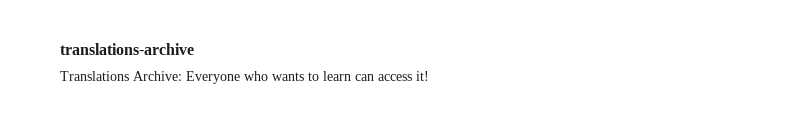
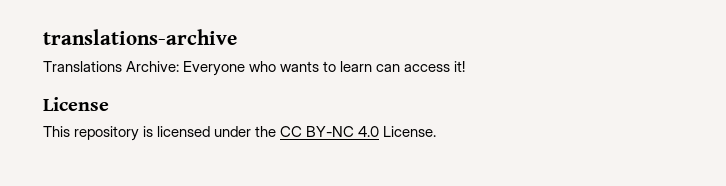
(429, 76) none -> [43,97,109,111] [43,126,437,141] // License // This repository is licensed under the CC BY-NC 4.0 License.

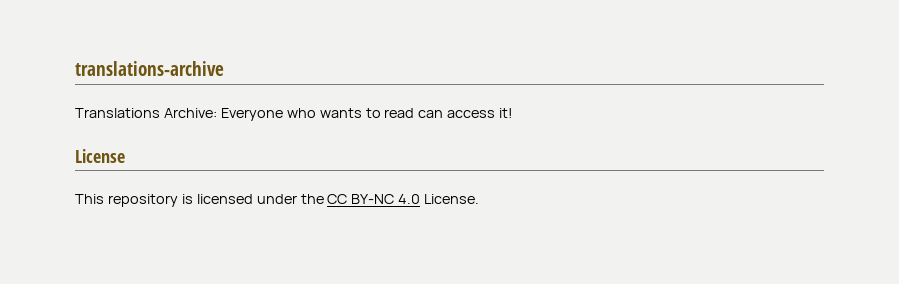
[340,61,373,72] learn -> [384,108,415,118] read

